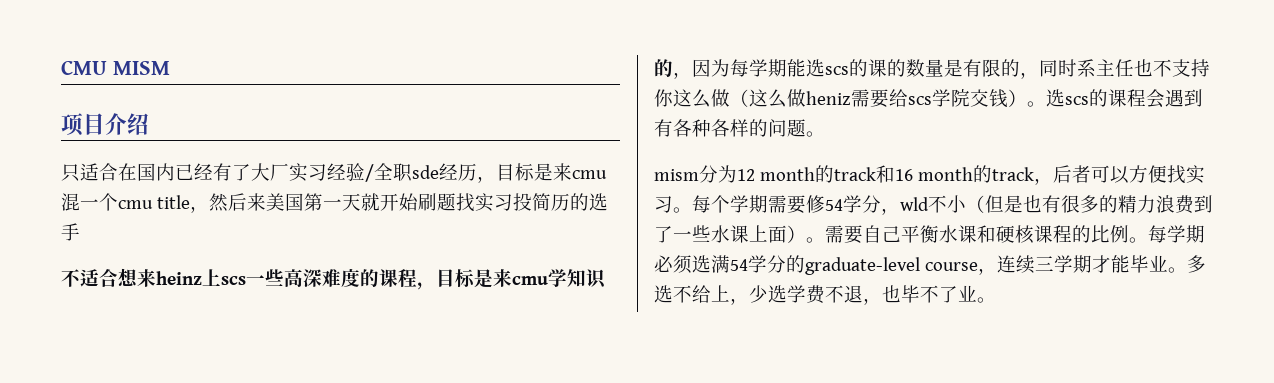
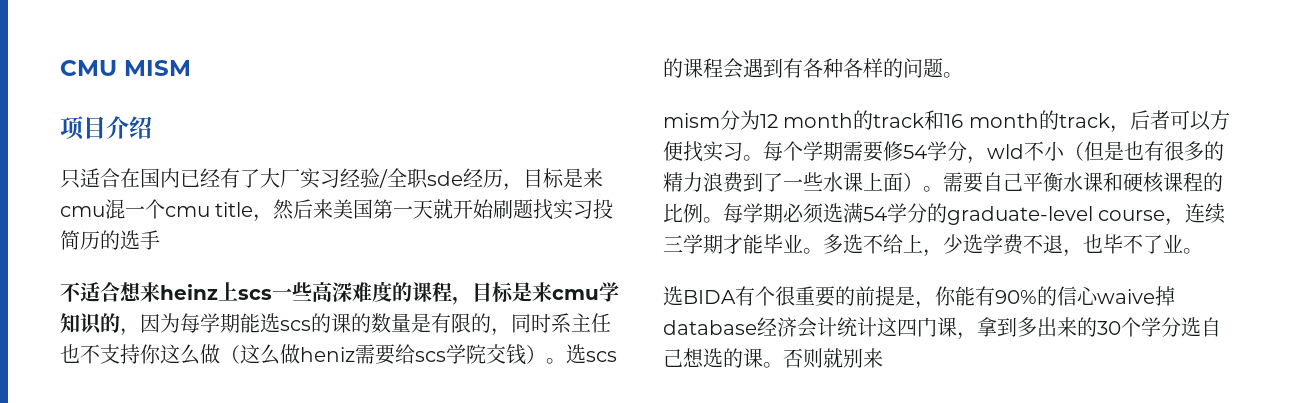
(996, 300) none -> [663,286,1175,309] [663,317,1221,340] [663,348,883,368] // 选BIDA有个很重要的前提是，你能有90%的信心waive掉database经济会计统计这四门课，拿到多出来的30个学分选自己想选的课。否则就别来

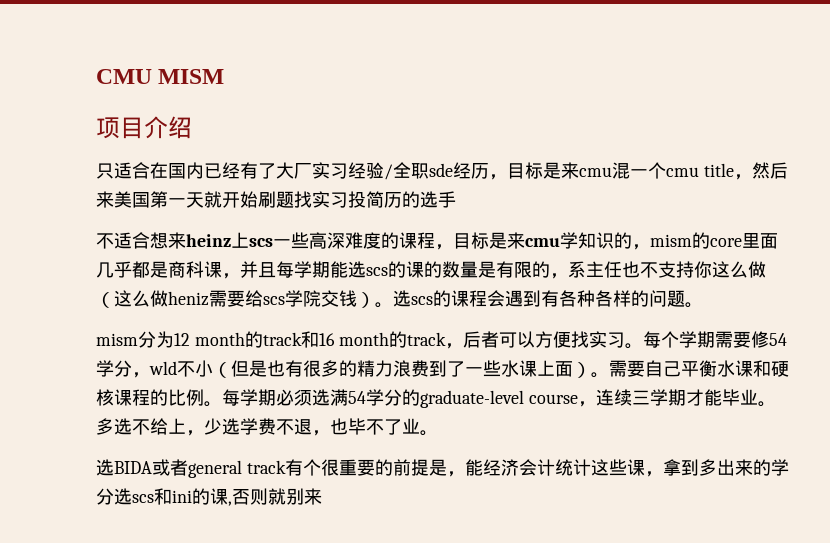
[140,313,180,333] 因为 -> [650,232,778,249] [96,261,276,279] mism的core里面几乎都是商科课，并且
[511,313,551,333] 同时 -> (568, 276) none
(736, 297) none -> [152,459,286,478] 或者general track
[935,286,1175,306] [663,320,757,335] 你能有90%的信心waive掉database -> [464,459,483,476] 能
[897,317,937,337] 四门 -> [608,459,627,476] 些
[1097,317,1221,337] [663,348,783,368] 30个学分选自己想选的课。 -> [770,459,789,476] [96,488,232,506] 学分选scs和ini的课,

